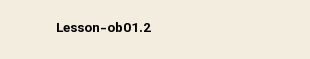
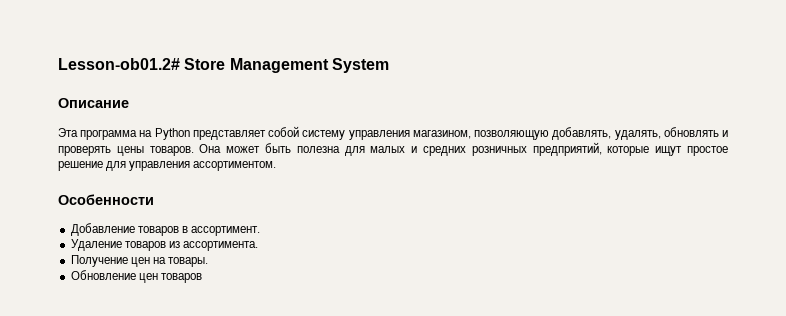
[56,22,151,32] Lesson-ob01.2 -> [58,58,389,73] [58,98,129,108] [58,126,729,140] [58,142,728,156] [58,161,277,171] [58,194,154,205] [70,223,260,236] [70,239,258,251] [70,255,208,267] [70,270,202,283] Lesson-ob01.2# Store Management System // Описание // Эта программа на Python представляет собой систему управления магазином, позволяющую добавлять, удалять, обновлять и проверять цены товаров. Она может быть полезна для малых и средних розничных предприятий, которые ищут простое решение для управления ассортиментом. // Особенности // Добавление товаров в ассортимент. // Удаление товаров из ассортимента. // Получение цен на товары. // Обновление цен товаров

